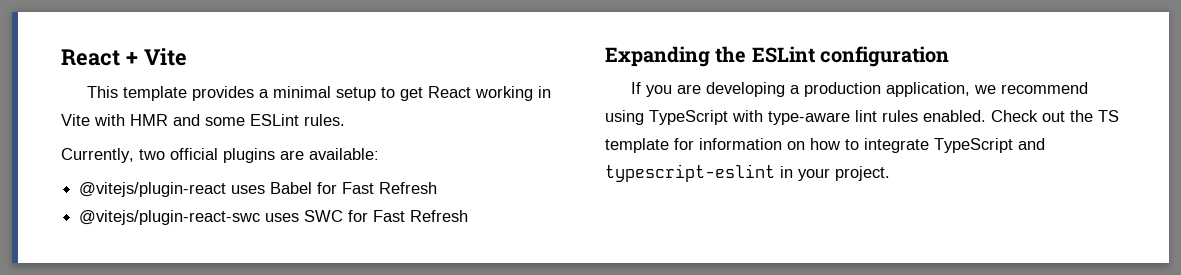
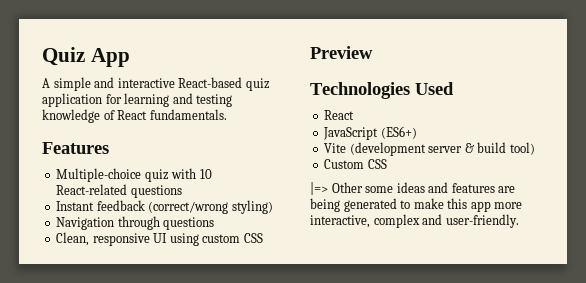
[61,48,187,66] [86,86,551,101] [61,114,345,126] [61,148,379,163] [79,182,438,197] [79,210,469,225] [605,46,950,67] [630,82,1088,97] [605,110,1119,125] [605,138,1045,153] [605,164,890,182] React + Vite // This template provides a minimal setup to get React working in Vite with HMR and some ESLint rules. // Currently, two official plugins are available: // @vitejs/plugin-react uses Babel for Fast Refresh // @vitejs/plugin-react-swc uses SWC for Fast Refresh // Expanding the ESLint configuration // If you are developing a production application, we recommend using TypeScript with type-aware lint rules enabled. Check out the TS template for information on how to integrate TypeScript and typescript-eslint in your project. -> [42,47,130,67] [42,77,270,91] [42,93,233,107] [42,109,227,123] [42,142,109,154] [56,168,212,182] [56,184,182,198] [56,200,273,214] [56,216,215,230] [56,232,263,246] [310,46,373,59] [310,82,454,99] [324,110,355,120] [323,126,417,140] [324,142,535,156] [324,159,387,169] [310,182,516,195] [310,198,523,212] [310,214,519,228] Quiz App // A simple and interactive React-based quiz application for learning and testing knowledge of React fundamentals. // Features // Multiple-choice quiz with 10 React-related questions // Instant feedback (correct/wrong styling) // Navigation through questions // Clean, responsive UI using custom CSS // Preview // Technologies Used // React // JavaScript (ES6+) // Vite (development server & build tool) // Custom CSS // |=> Other some ideas and features are being generated to make this app more interactive, complex and user-friendly.

